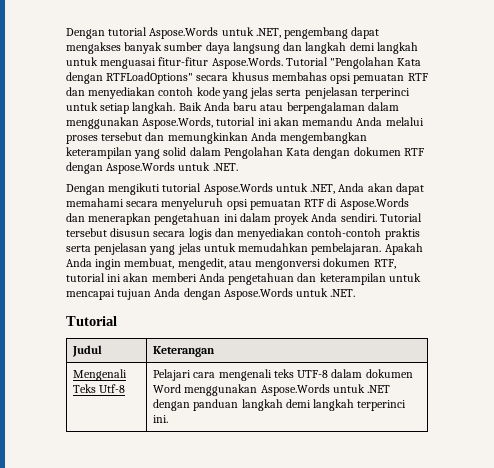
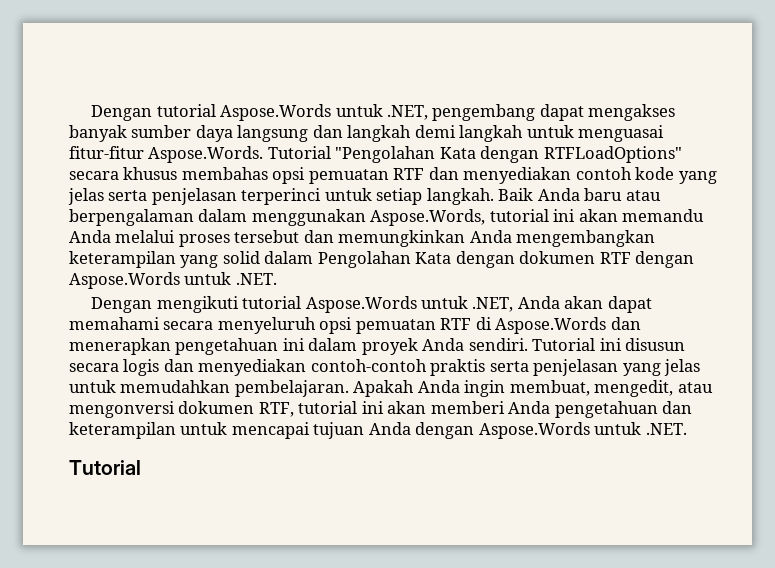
[66,228,107,237] tersebut -> [599,338,622,351] ini
[72,345,103,357] [153,346,216,357] [73,369,128,381] [73,384,126,393] [153,369,413,381] [153,384,391,396] [153,399,407,411] [153,415,169,423] // Judul | Keterangan // Mengenali Teks Utf-8 | Pelajari cara mengenali teks UTF-8 dalam dokumen Word menggunakan Aspose.Words untuk .NET dengan panduan langkah demi langkah terperinci ini. -> (141, 467) none

